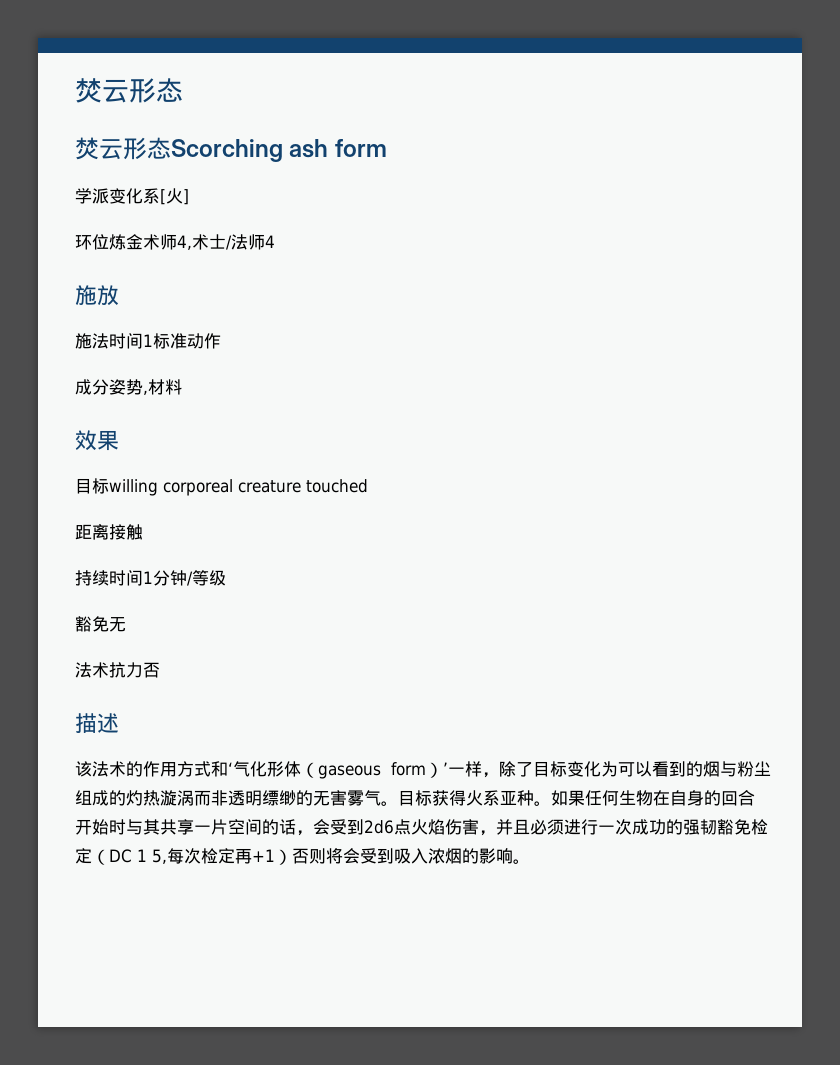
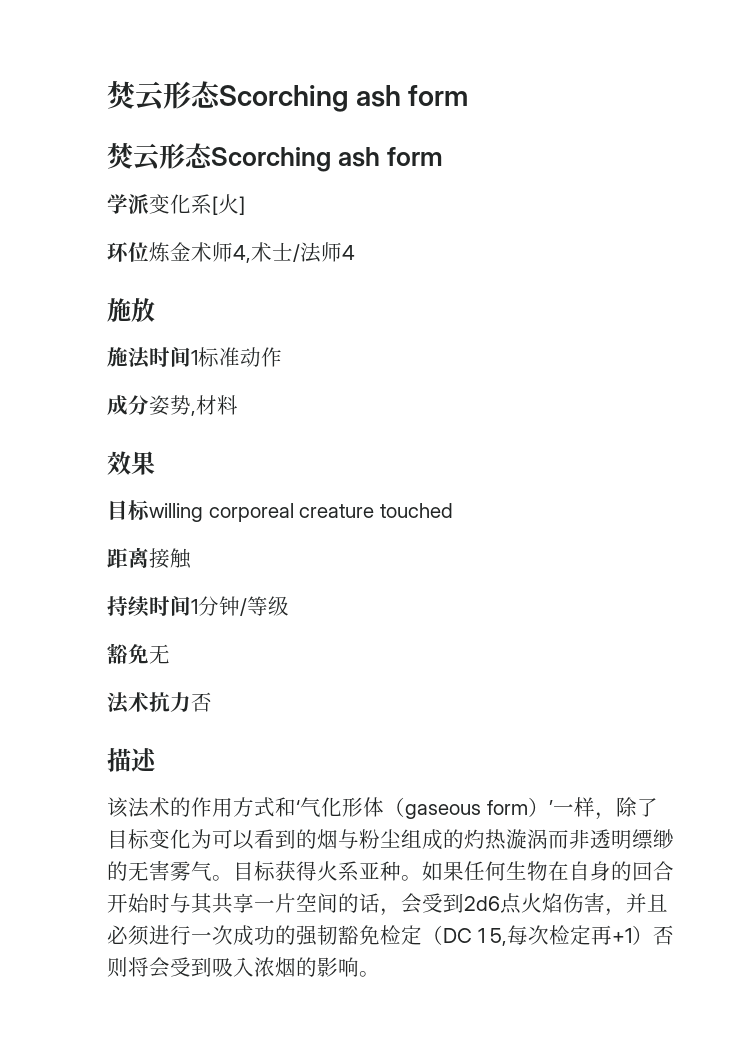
[75,78,183,103] 焚云形态 -> [107,80,469,112] 焚云形态Scorching ash form

